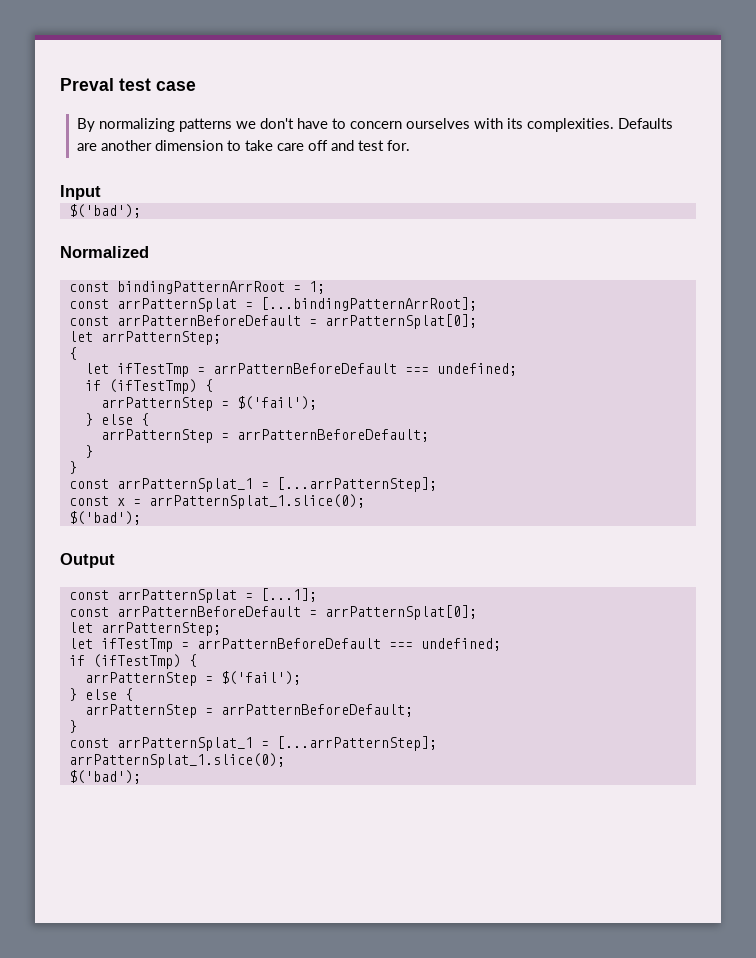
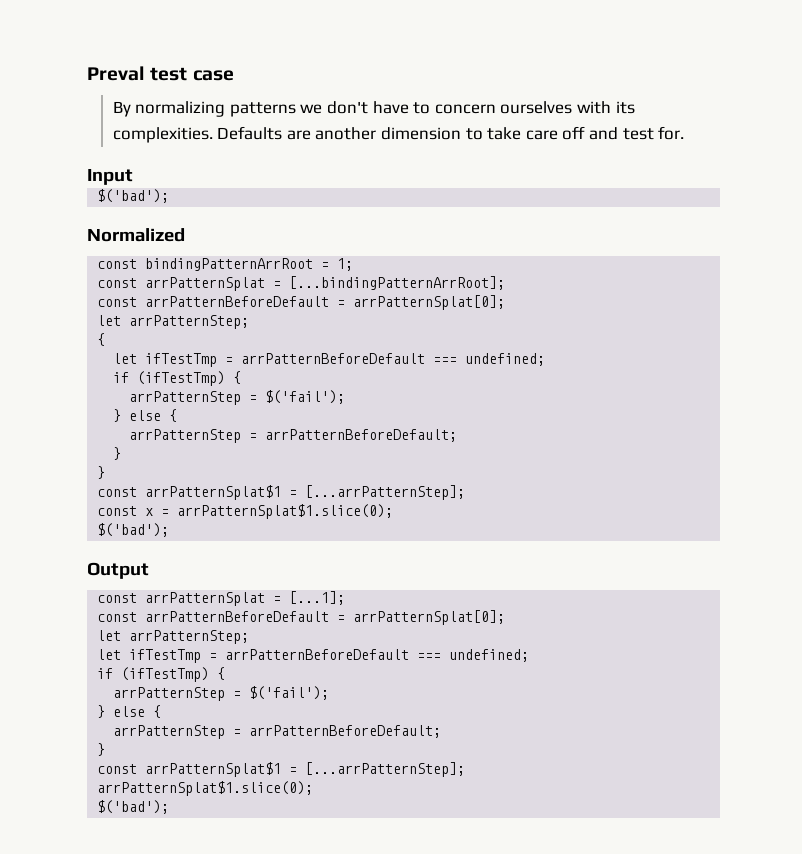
[116,478,253,492] arrPatternSplat_1 -> [145,485,282,500] arrPatternSplat$1
[148,494,365,509] arrPatternSplat_1.slice(0); -> [177,504,394,519] arrPatternSplat$1.slice(0);
[116,736,437,751] [68,753,285,768] arrPatternSplat_1 = [...arrPatternStep]; // arrPatternSplat_1.slice(0); -> [145,762,466,777] [97,781,314,796] arrPatternSplat$1 = [...arrPatternStep]; // arrPatternSplat$1.slice(0);

